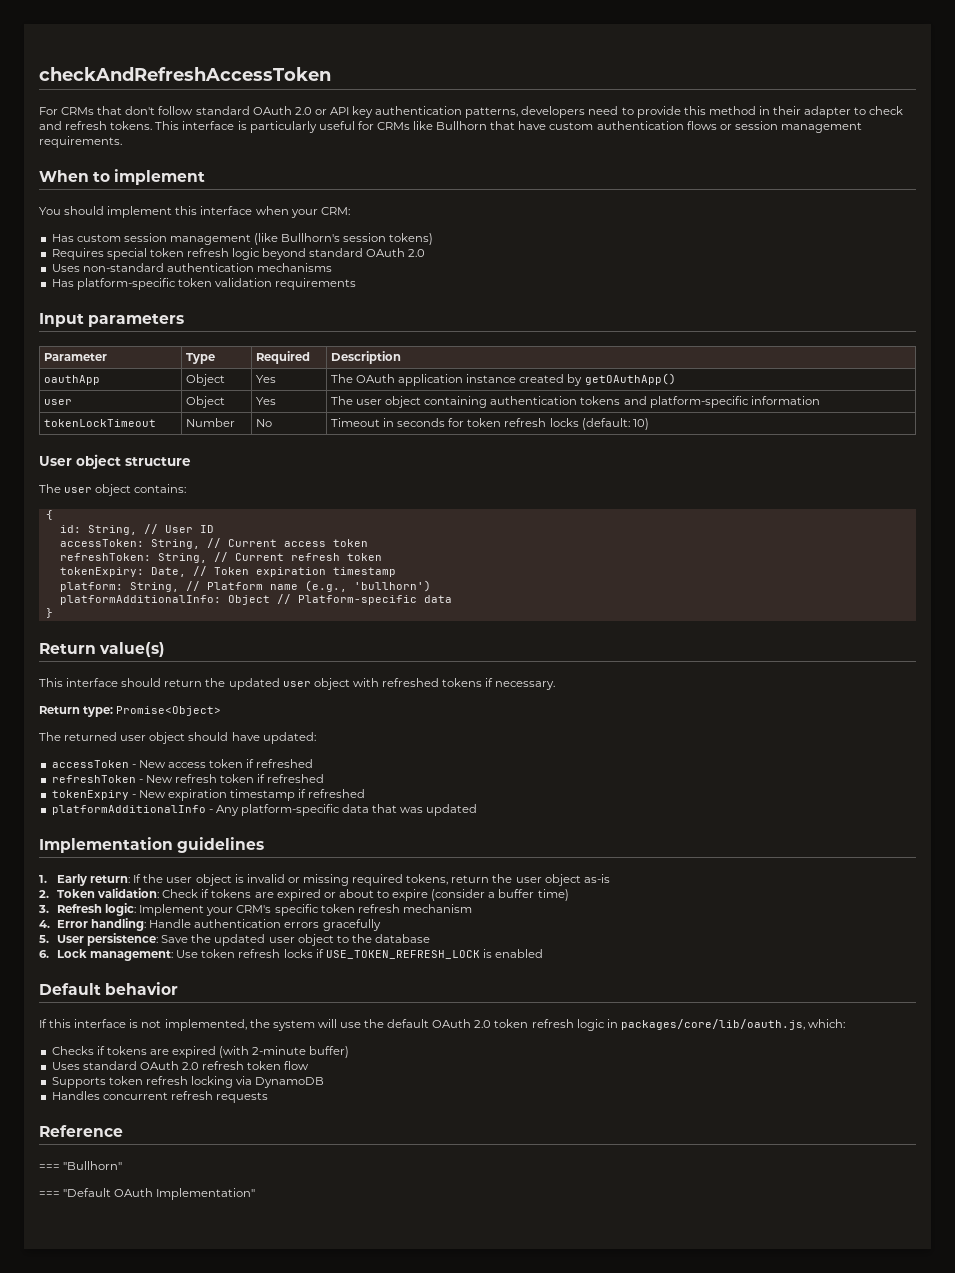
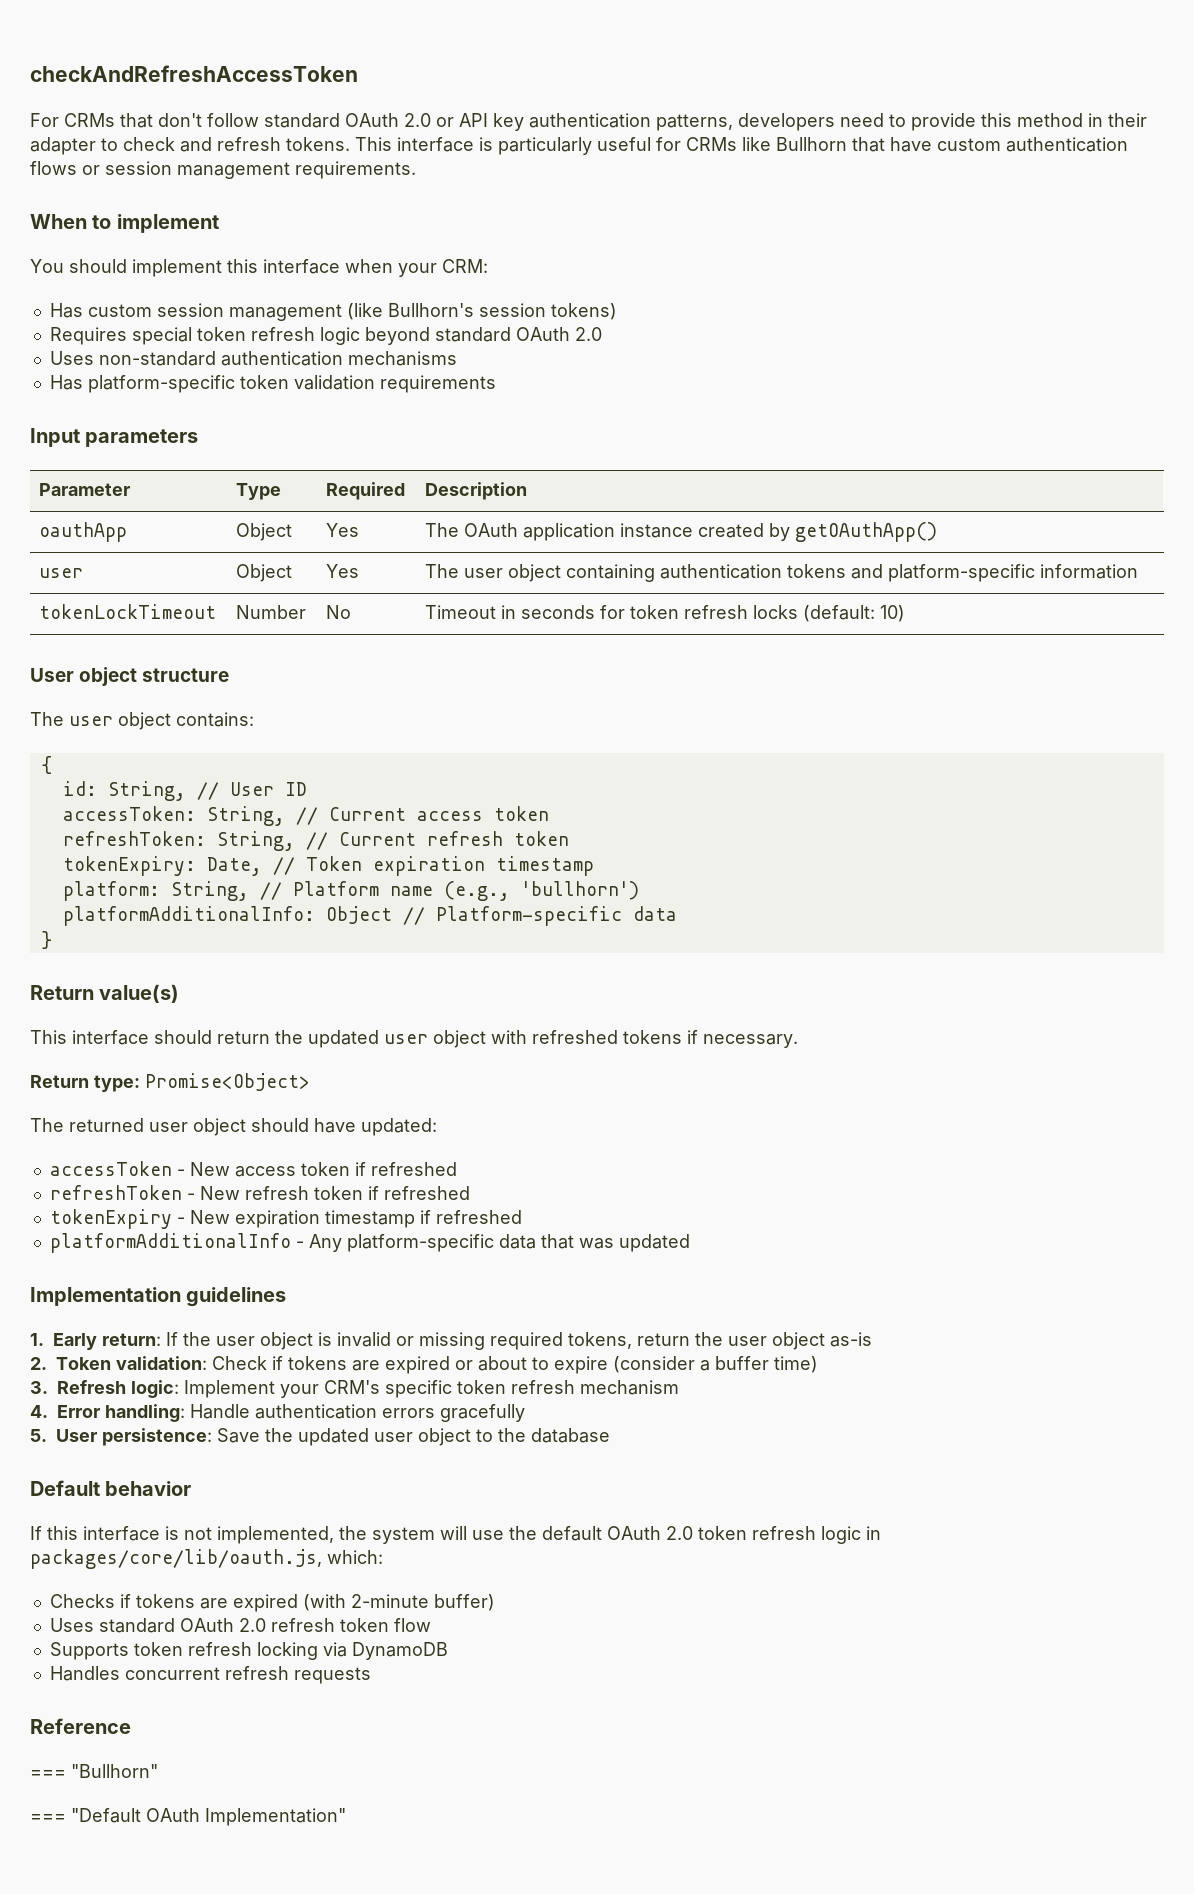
[39,949,544,961] // 6. Lock management: Use token refresh locks if USE_TOKEN_REFRESH_LOCK is enabled -> (610, 1435) none

